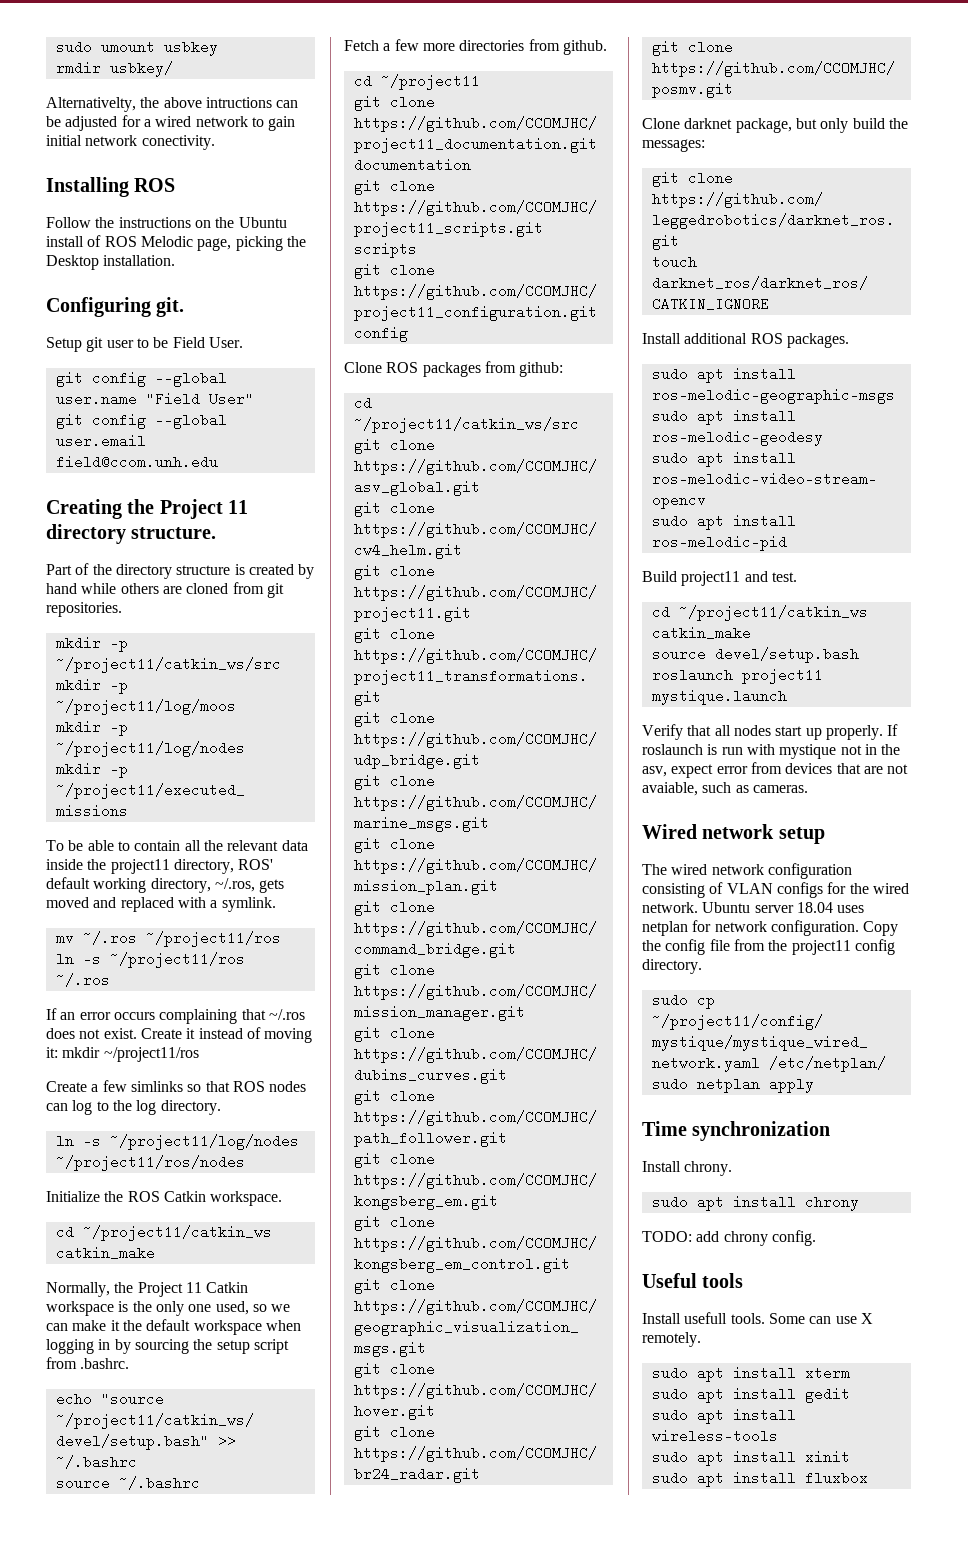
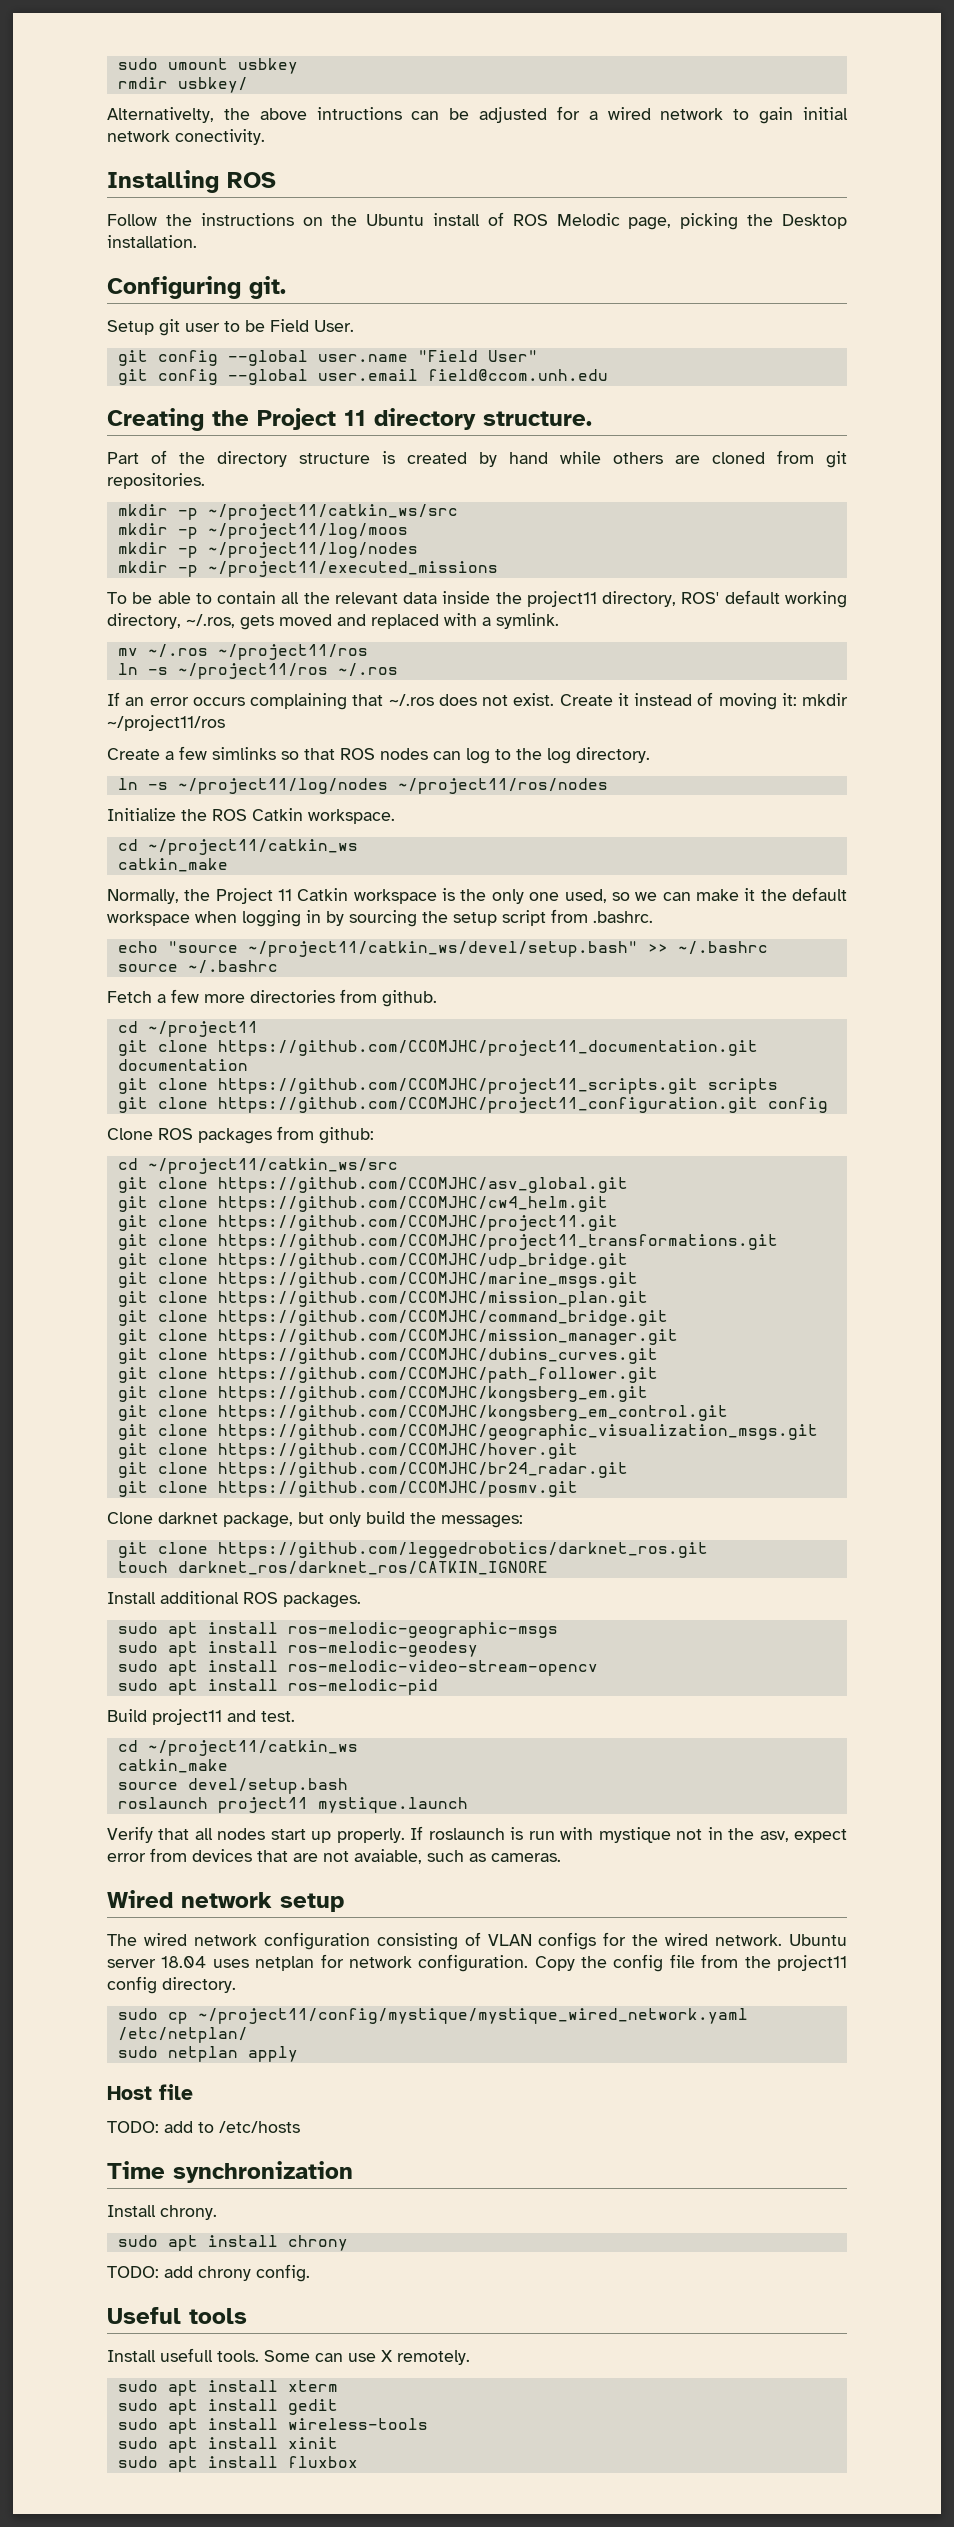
(814, 1085) none -> [107,2084,193,2100] [107,2121,300,2133] // Host file // TODO: add to /etc/hosts

